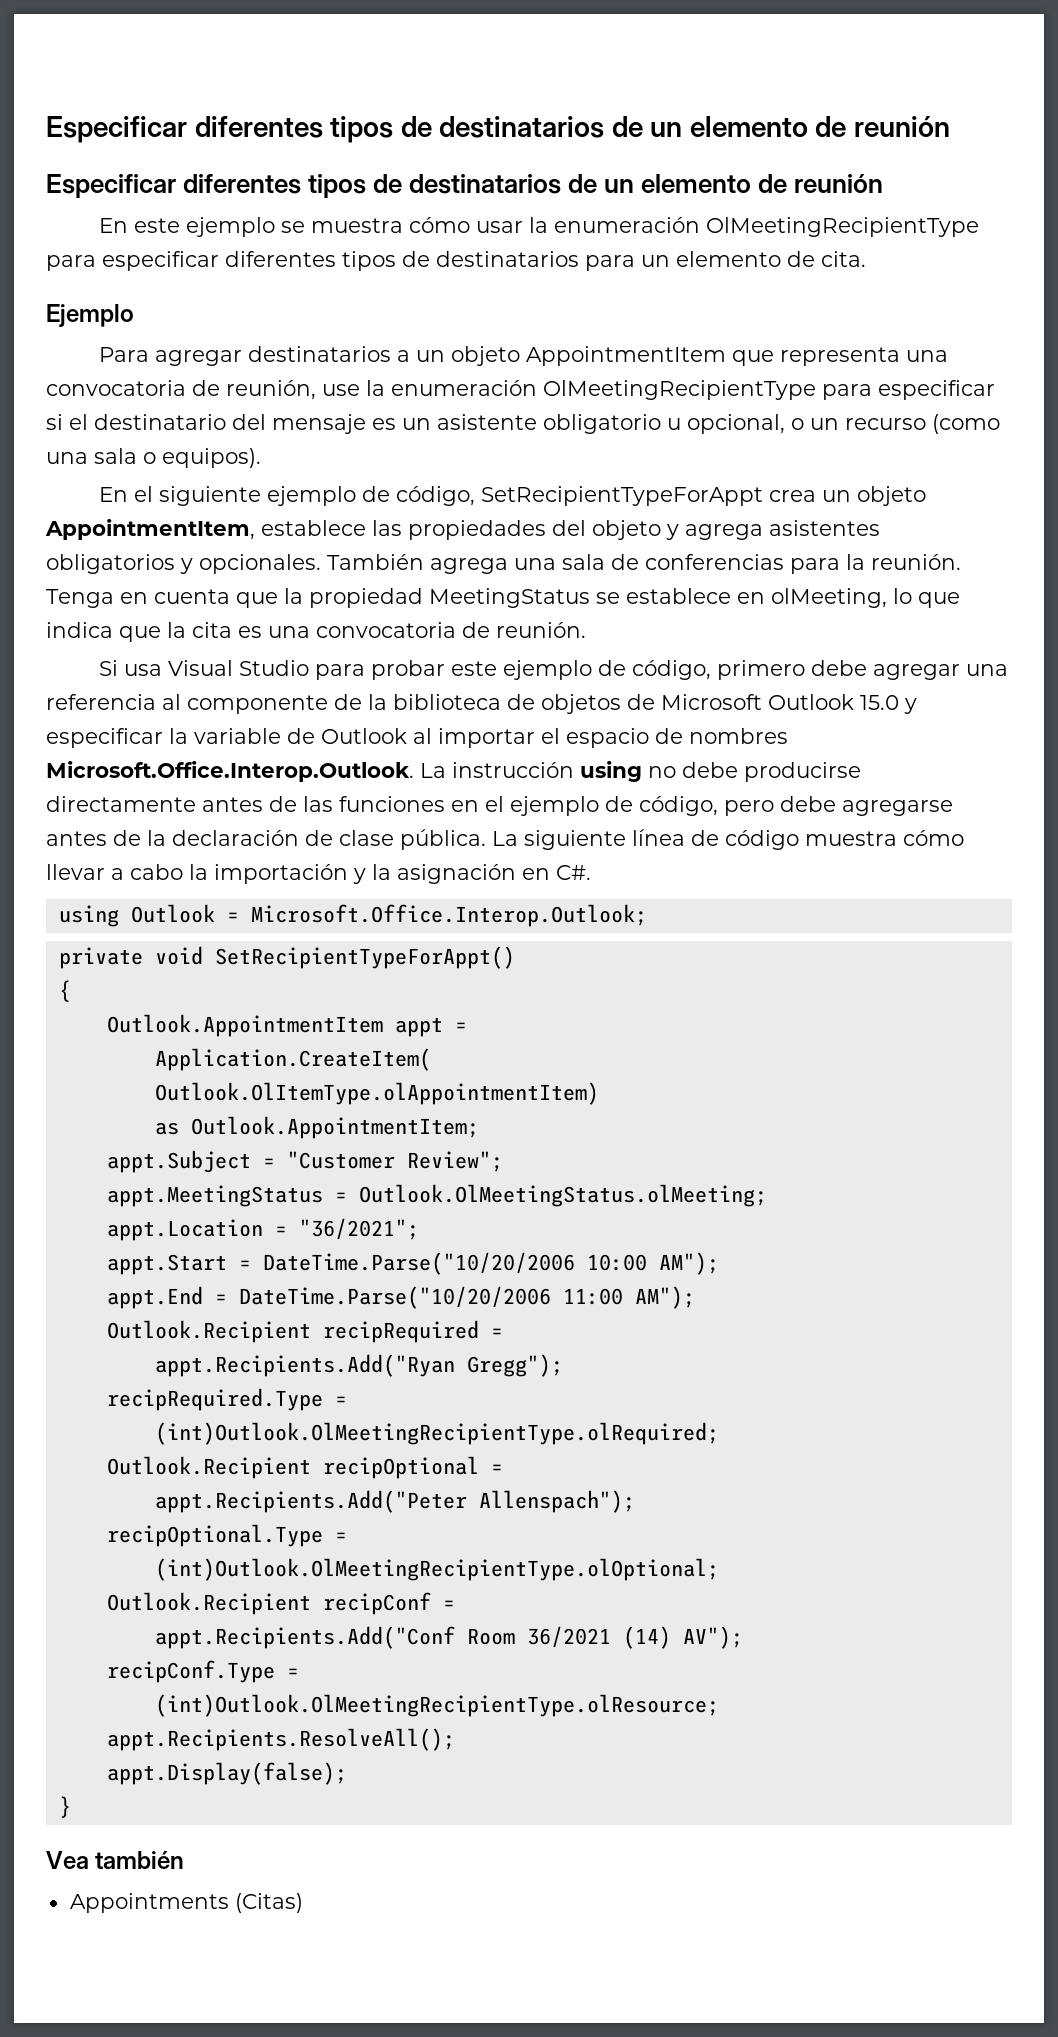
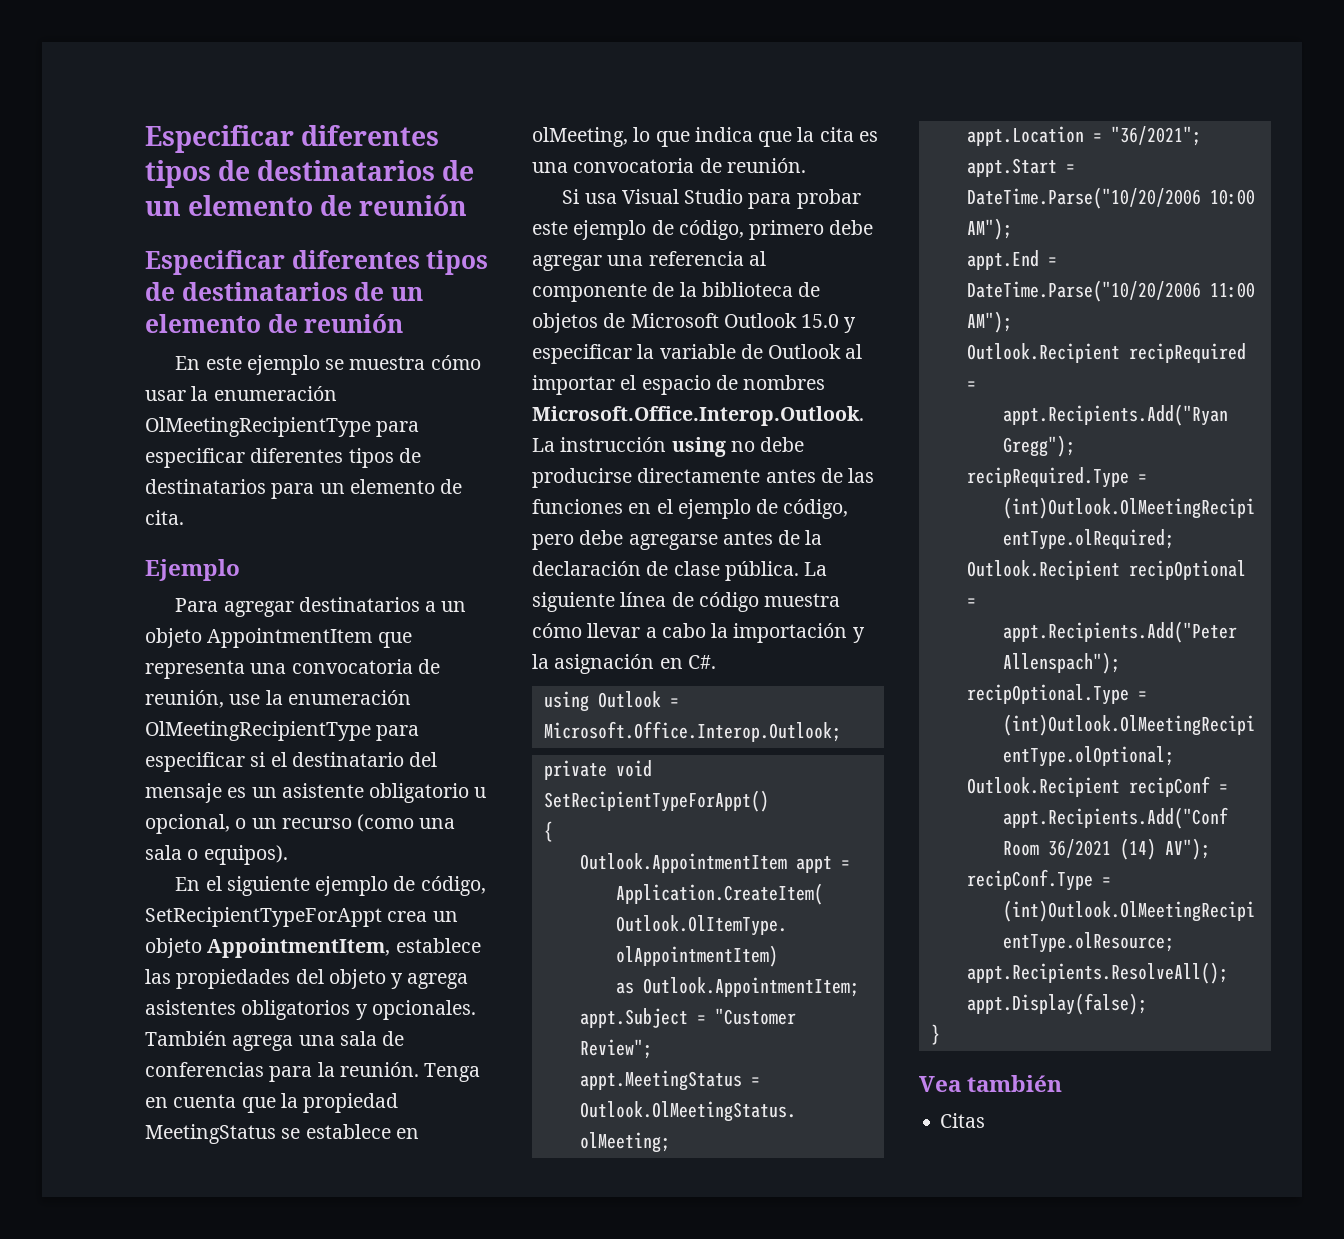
[69,1893,303,1913] Appointments (Citas) -> [940,1113,986,1128] Citas

